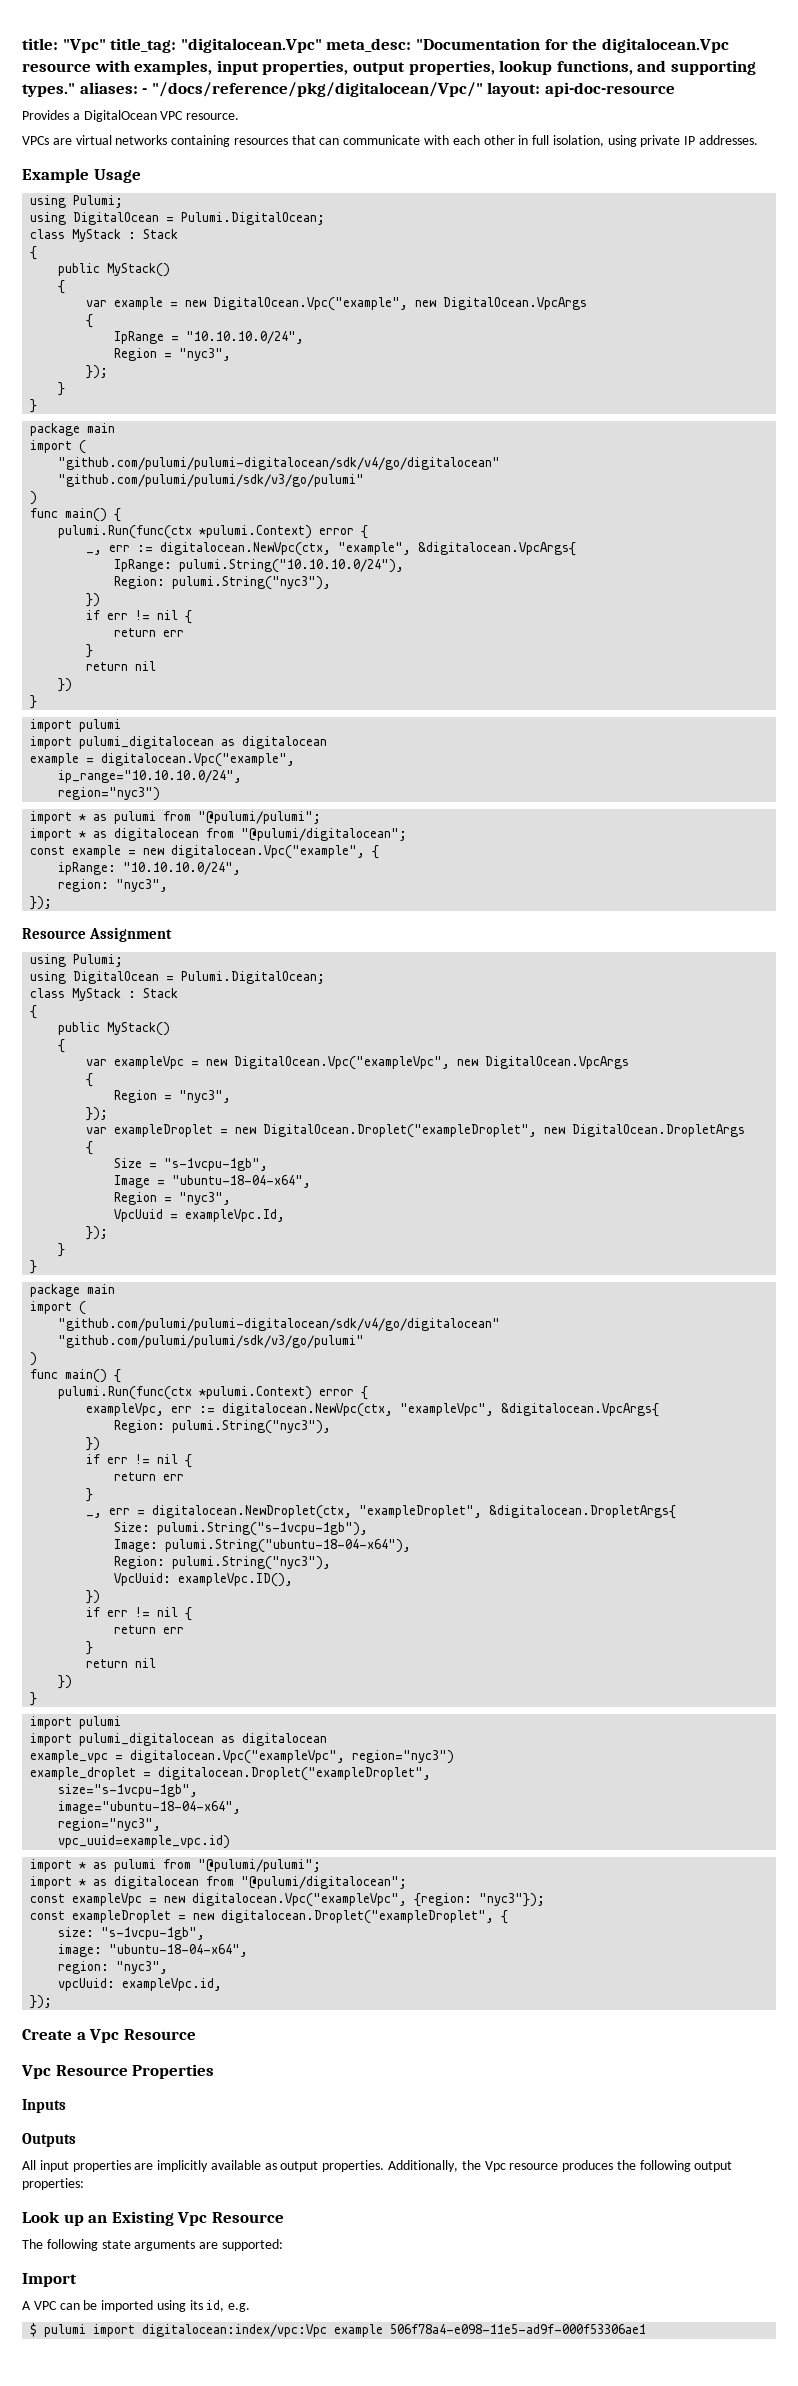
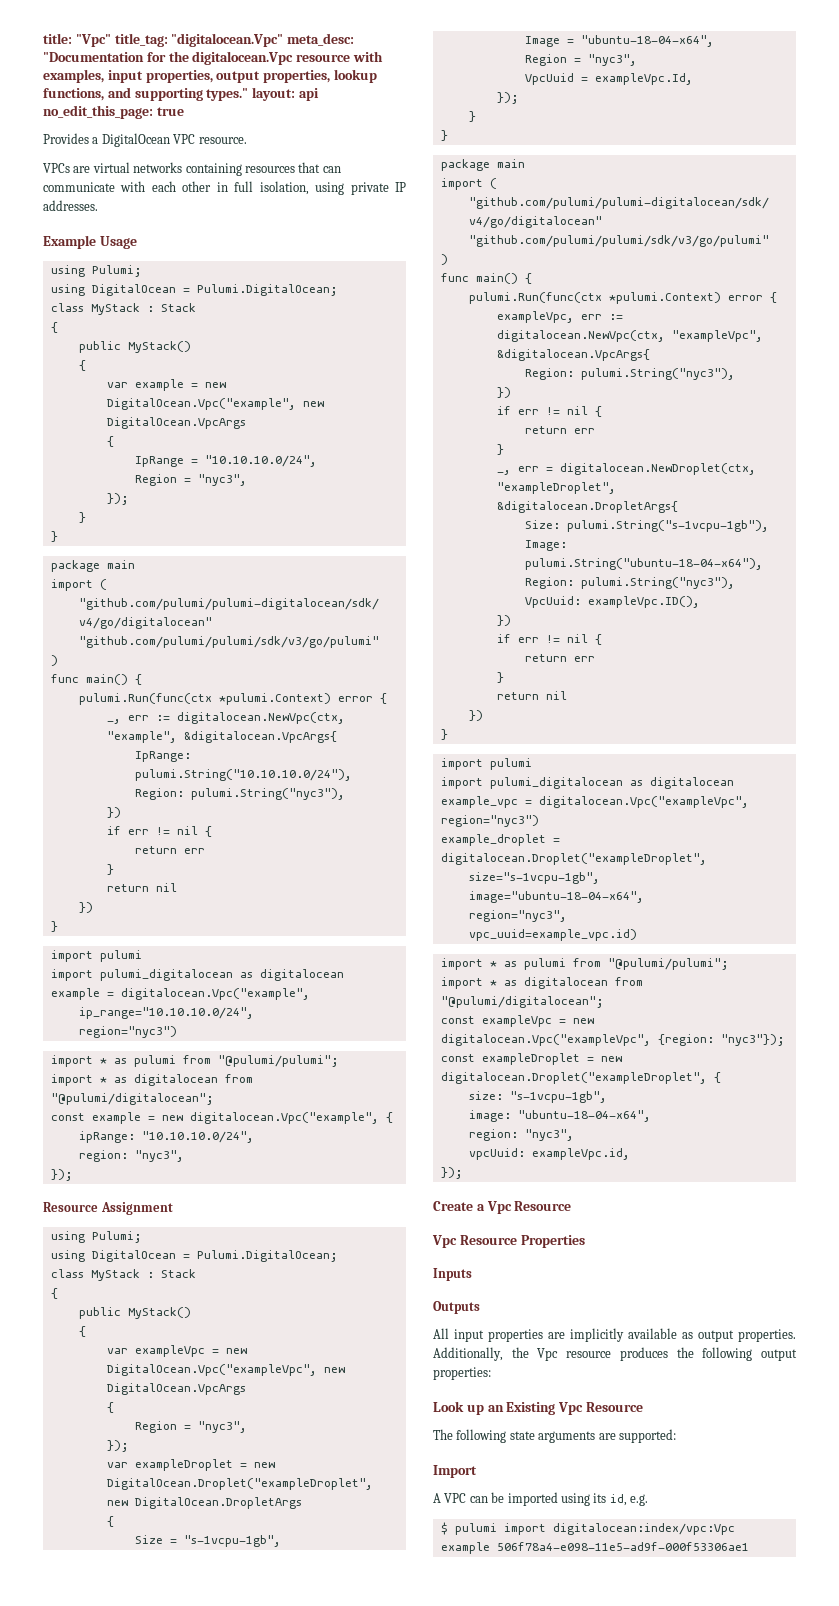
[79,82,675,97] aliases: - "/docs/reference/pkg/digitalocean/Vpc/" layout: api-doc-resource -> [252,87,319,101] [43,105,184,119] layout: api no_edit_this_page: true

